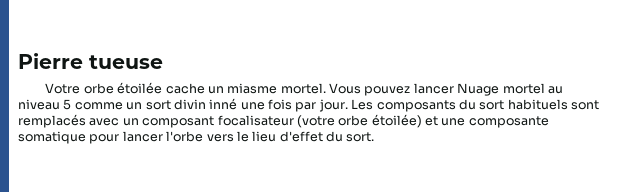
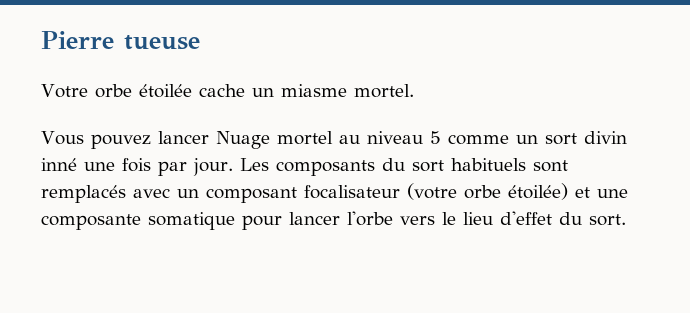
(326, 88) none -> (414, 91) //

